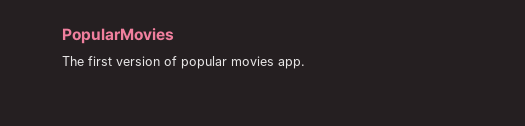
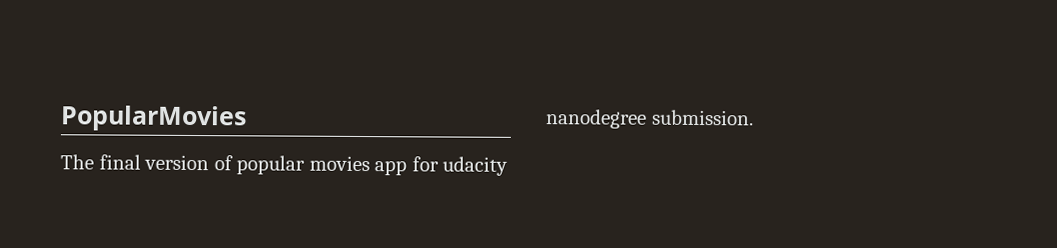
[88,56,112,66] first -> [98,154,141,170] final
[278,59,305,69] app. -> [374,156,509,176] [545,109,754,129] app for udacity nanodegree submission.

